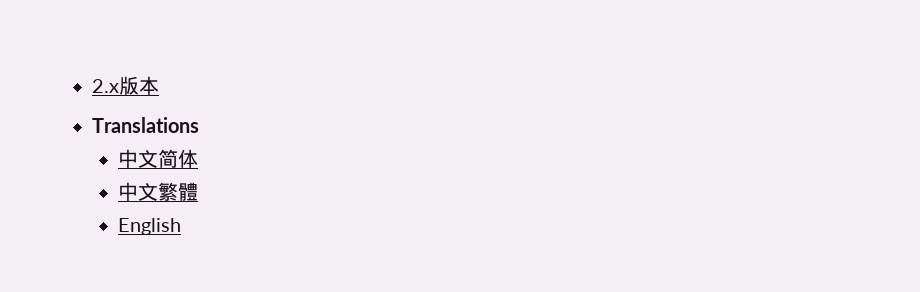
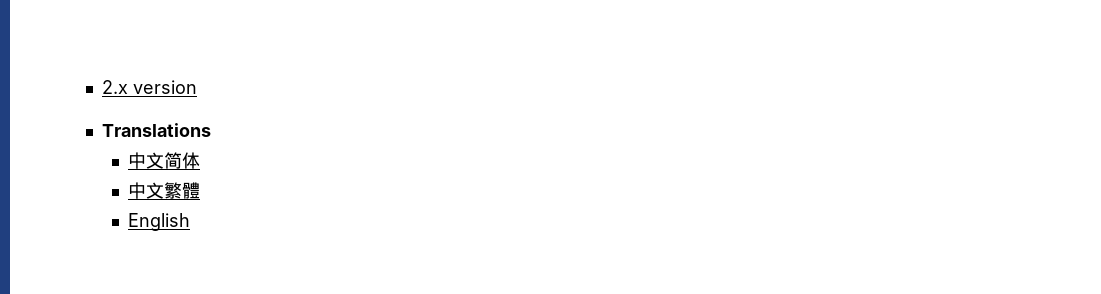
[119,76,159,95] 版本 -> [132,80,197,94] version

